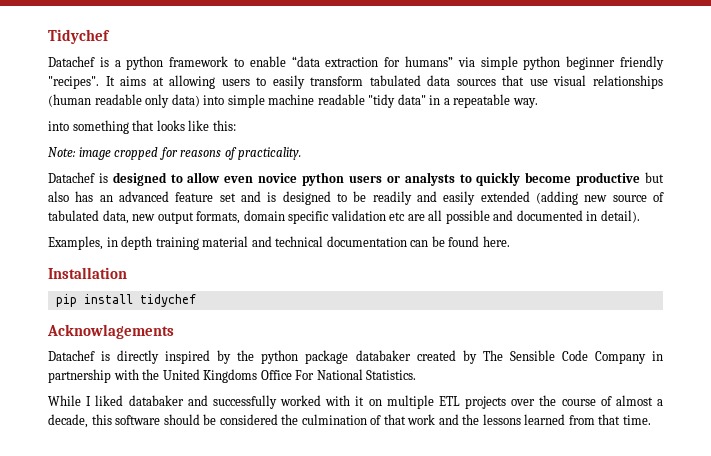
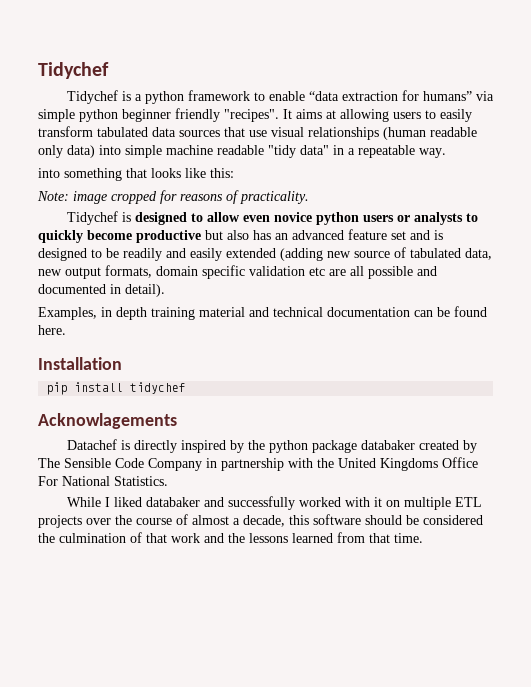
[48,56,95,67] Datachef -> [66,90,118,104] Tidychef
[48,172,95,183] Datachef -> [66,211,118,225] Tidychef

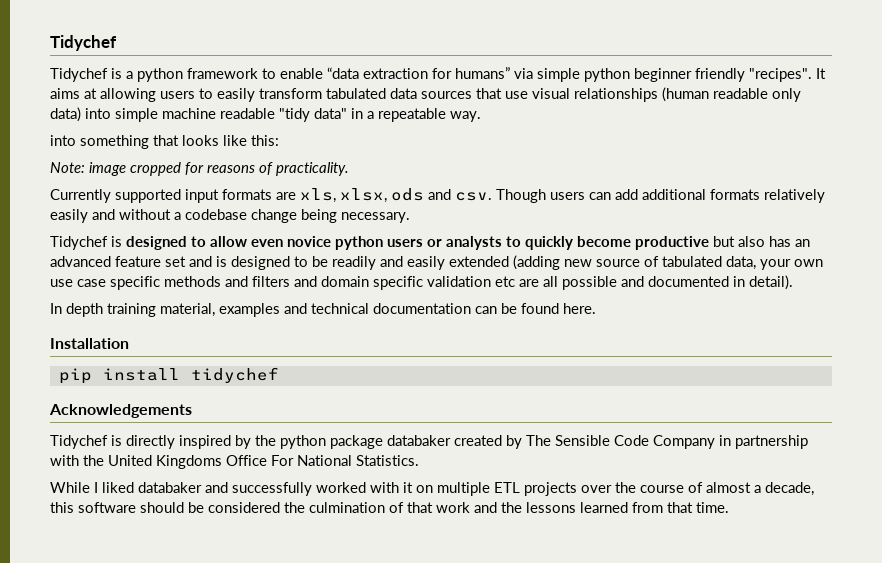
(309, 197) none -> [50,188,825,203] [50,209,410,223] // Currently supported input formats are xls, xlsx, ods and csv. Though users can add additional formats relatively easily and without a codebase change being necessary.
[38,265,152,279] new output formats, -> [760,259,823,270] [50,276,317,290] your own use case specific methods and filters and
[38,307,245,320] Examples, in depth training material -> [50,303,280,317] In depth training material, examples
[38,413,177,429] [66,439,117,450] Acknowlagements // Datachef -> [49,404,192,418] [50,435,108,449] Acknowledgements // Tidychef

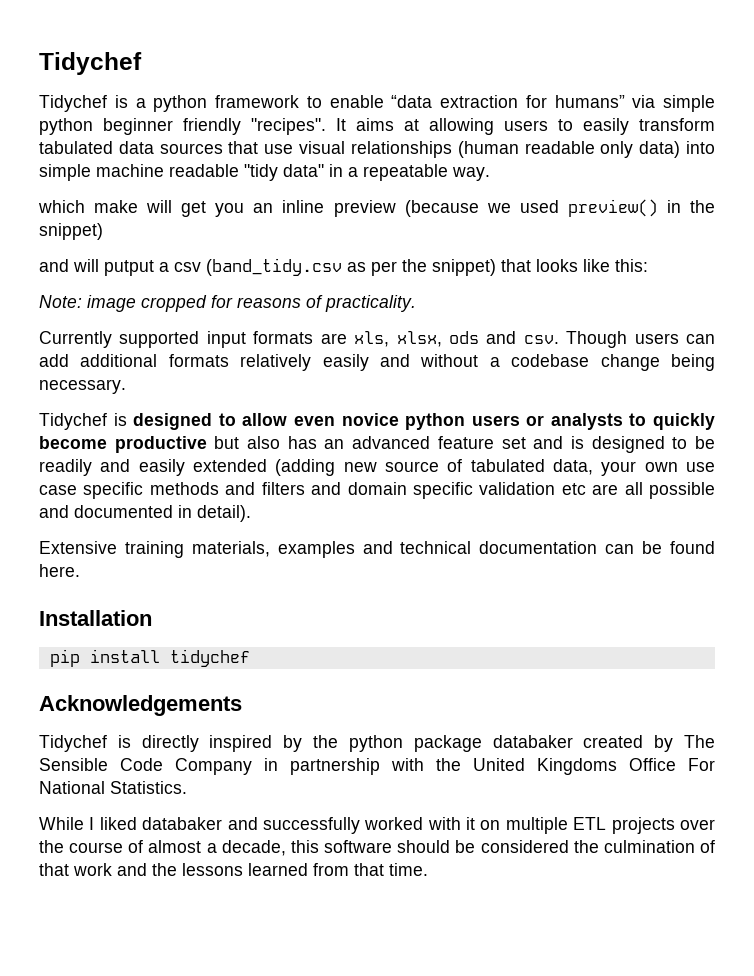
[50,135,149,149] into something -> [38,199,716,217] [39,223,103,240] [39,258,496,276] which make will get you an inline preview (because we used preview() in the snippet) // and will putput a csv (band_tidy.csv as per the snippet)
[50,303,215,317] In depth training material, -> [39,541,270,558] Extensive training materials,

